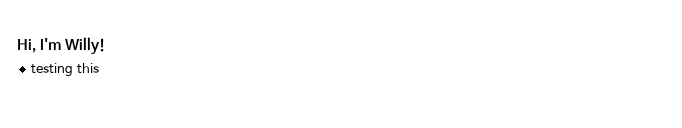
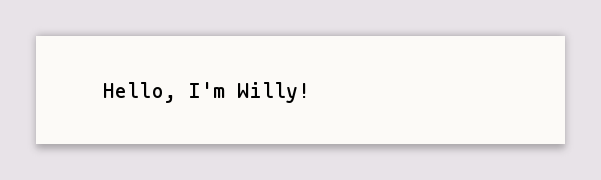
[17,39,36,53] Hi, -> [103,82,176,103] Hello,
[31,63,99,77] // testing this -> (310, 92) none

